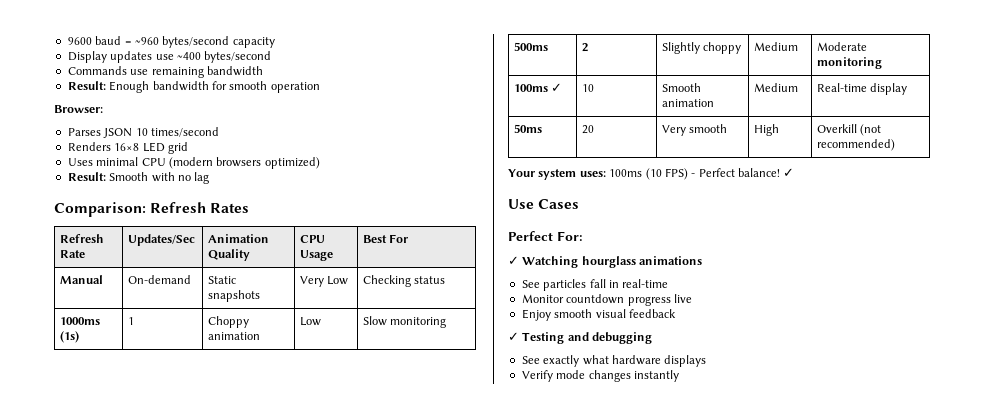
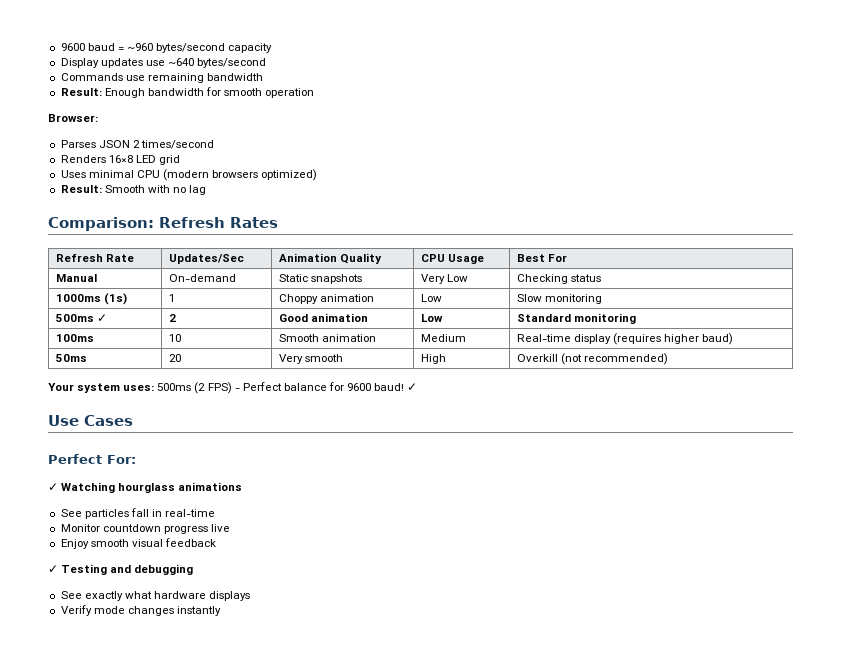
[176,52,201,60] ~400 -> [167,58,194,66] ~640
[135,128,148,136] 10 -> [132,140,140,148] 2
(548, 46) none -> [96,314,107,322] ✓
[661,42,742,54] [753,42,798,51] [816,42,867,51] Slightly choppy | Medium | Moderate -> [278,313,368,322] [420,314,443,322] [516,314,571,322] Good animation | Low | Standard
[551,83,563,92] ✓ -> (94, 338) none
(908, 89) none -> [612,333,734,345] (requires higher baud)
[609,168,662,180] 100ms (10 -> [157,382,206,394] 500ms (2
[738,168,780,177] balance! -> [283,382,405,391] balance for 9600 baud!

